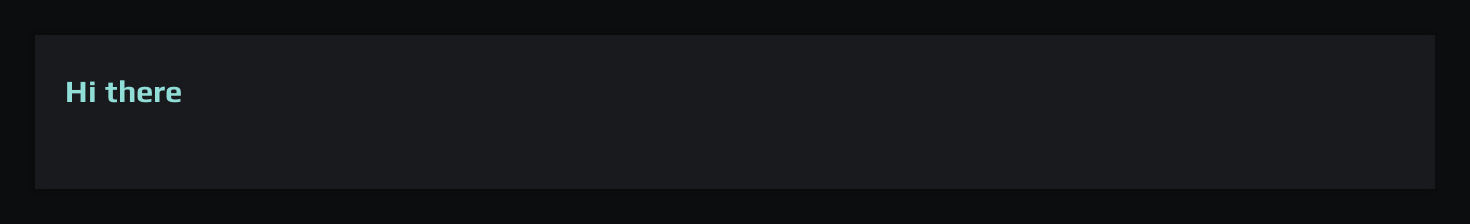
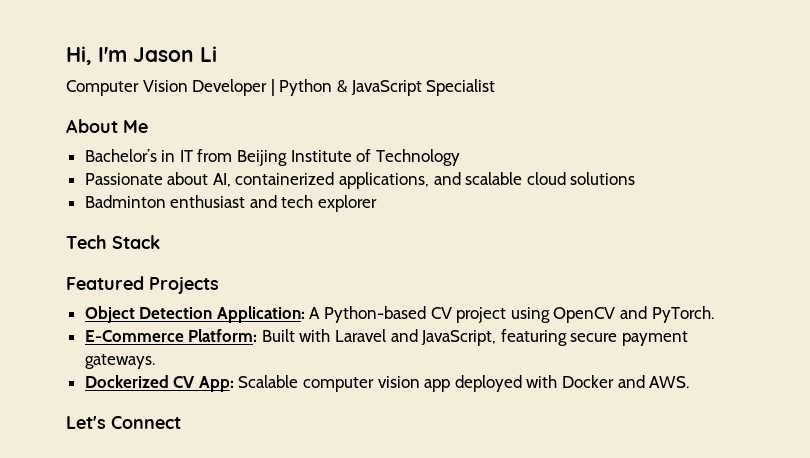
[65,80,183,103] Hi there -> [66,46,217,65] [66,79,496,96] [66,119,148,133] [84,149,460,166] [84,172,636,189] [84,195,378,212] [66,235,160,249] [66,276,219,294] [84,306,714,323] [84,329,689,346] [84,354,155,369] [84,375,690,392] [66,416,181,429] Hi, I'm Jason Li // Computer Vision Developer | Python & JavaScript Specialist // About Me // Bachelor’s in IT from Beijing Institute of Technology // Passionate about AI, containerized applications, and scalable cloud solutions // Badminton enthusiast and tech explorer // Tech Stack // Featured Projects // Object Detection Application: A Python-based CV project using OpenCV and PyTorch. // E-Commerce Platform: Built with Laravel and JavaScript, featuring secure payment gateways. // Dockerized CV App: Scalable computer vision app deployed with Docker and AWS. // Let's Connect

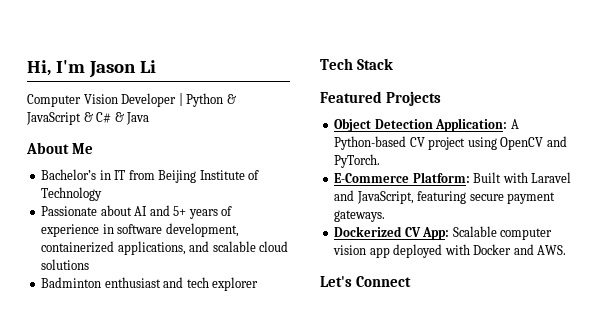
[426,79,496,96] Specialist -> [83,112,150,125] & C# & Java
[212,173,231,187] AI, -> [134,205,233,219] [41,223,239,237] AI and 5+ years of experience in software development,

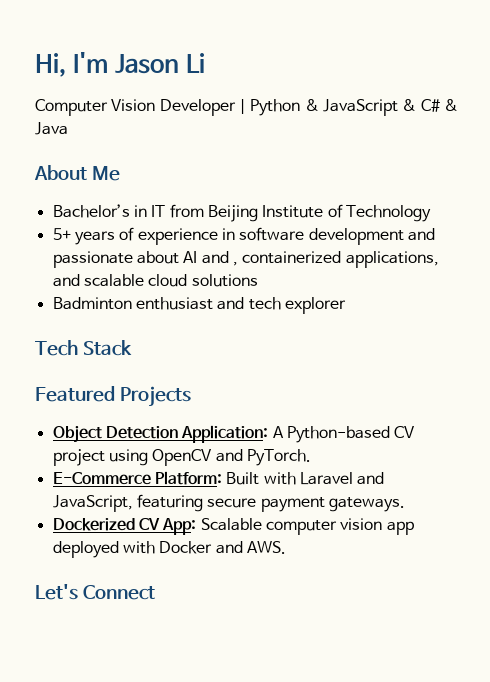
[41,205,170,216] Passionate about AI and -> (431, 213) none
[165,223,239,237] development, -> [308,228,435,245] [52,251,238,268] development and passionate about AI and ,

